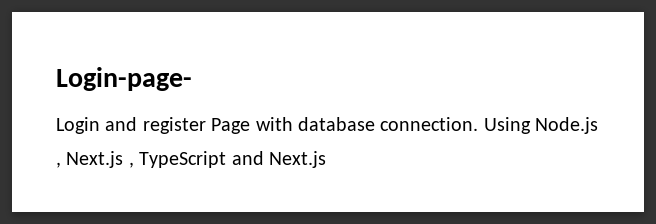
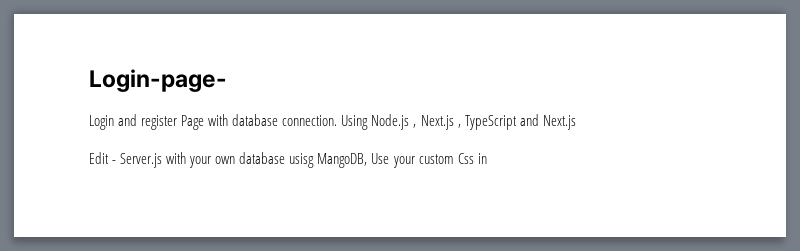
(326, 159) none -> [89,152,487,168] // Edit - Server.js with your own database usisg MangoDB, Use your custom Css in

